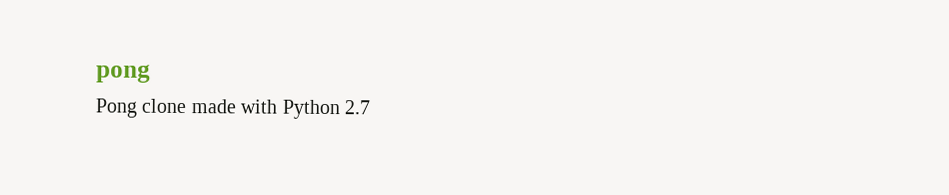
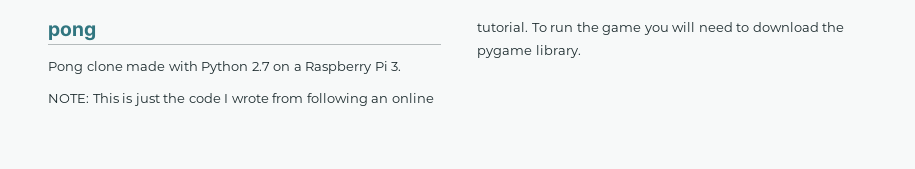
(370, 107) none -> [273,61,402,74] [48,93,434,106] [477,22,845,35] [477,45,581,58] on a Raspberry Pi 3. // NOTE: This is just the code I wrote from following an online tutorial. To run the game you will need to download the pygame library.

